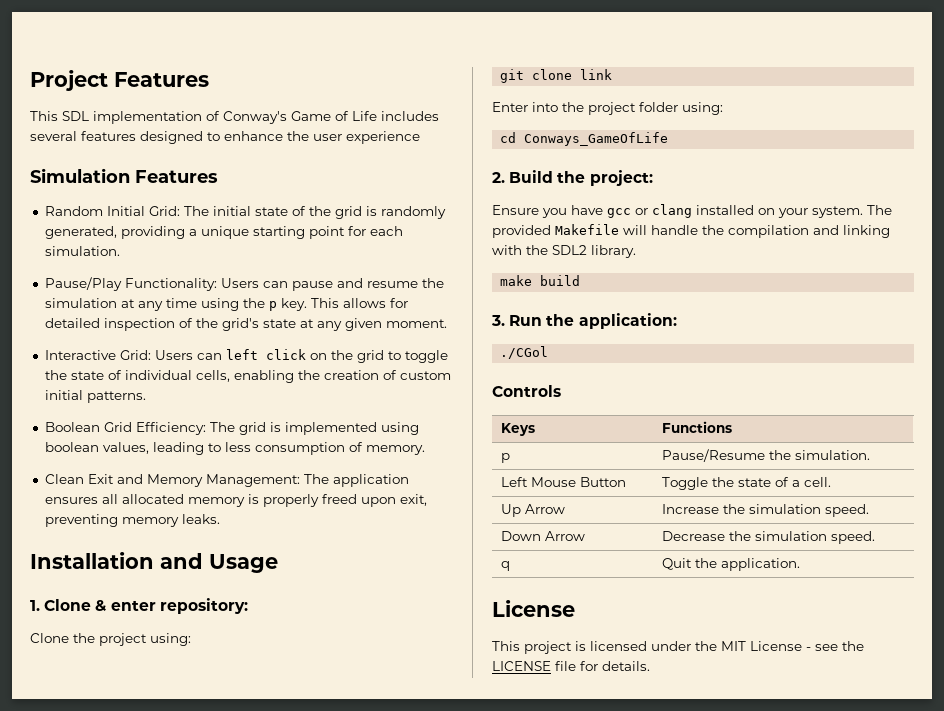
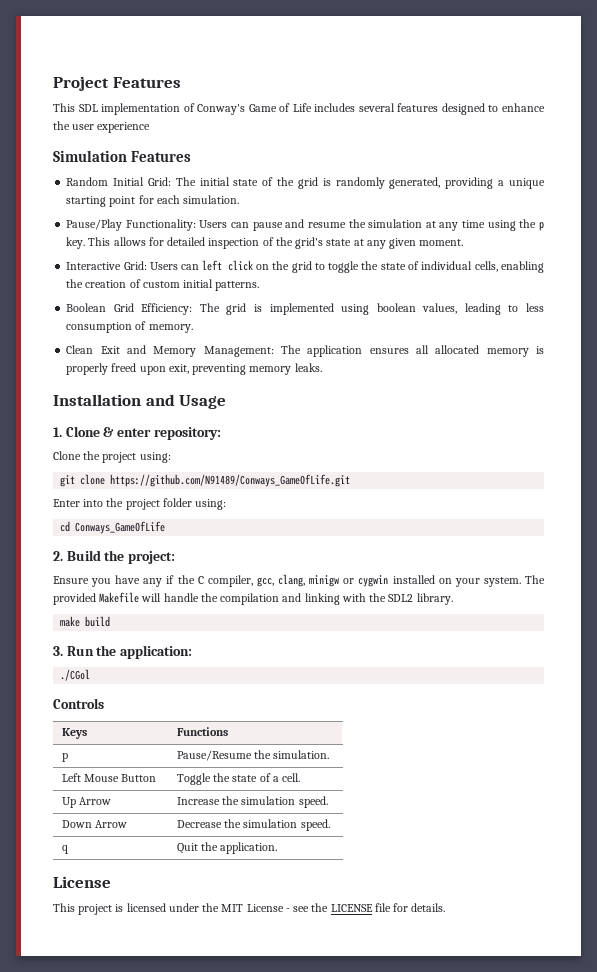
[580,69,613,80] link -> [110,474,351,487] https://github.com/N91489/Conways_GameOfLife.git
[607,204,692,218] gcc or clang -> [143,574,389,587] any if the C compiler, gcc, clang, minigw or cygwin

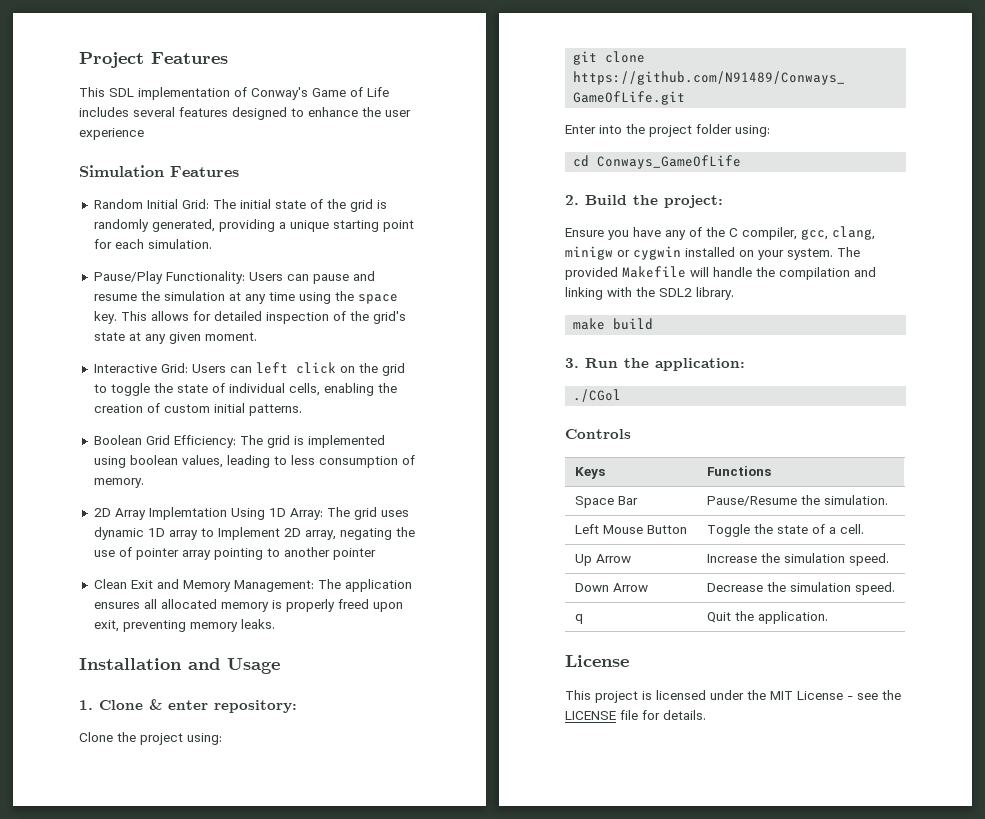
[539,222,544,231] p -> [357,294,398,304] space
(193, 328) none -> [93,507,409,520] [93,527,415,540] [93,547,376,560] // 2D Array Implemtation Using 1D Array: The grid uses dynamic 1D array to Implement 2D array, negating the use of pointer array pointing to another pointer
[166,575,175,584] if -> [689,227,702,237] of
[61,753,68,762] p -> [574,496,638,508] Space Bar

